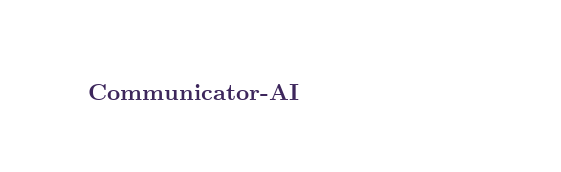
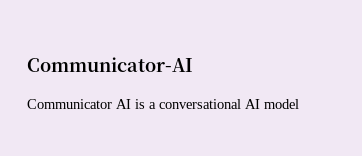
(299, 92) none -> [27,99,299,109] // Communicator AI is a conversational AI model

